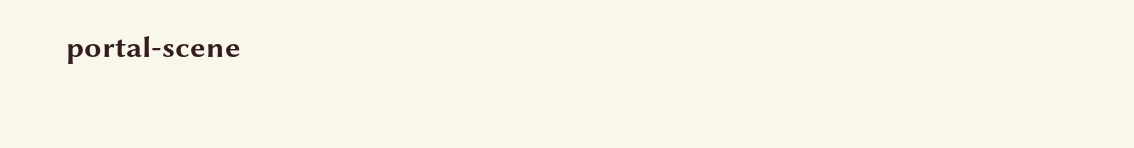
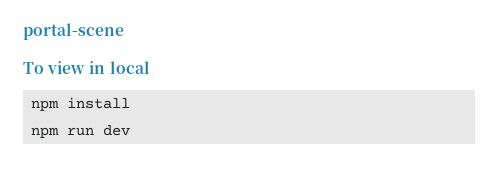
(241, 50) none -> [23,61,150,74] [30,97,130,111] [30,125,130,138] // To view in local // npm install // npm run dev

